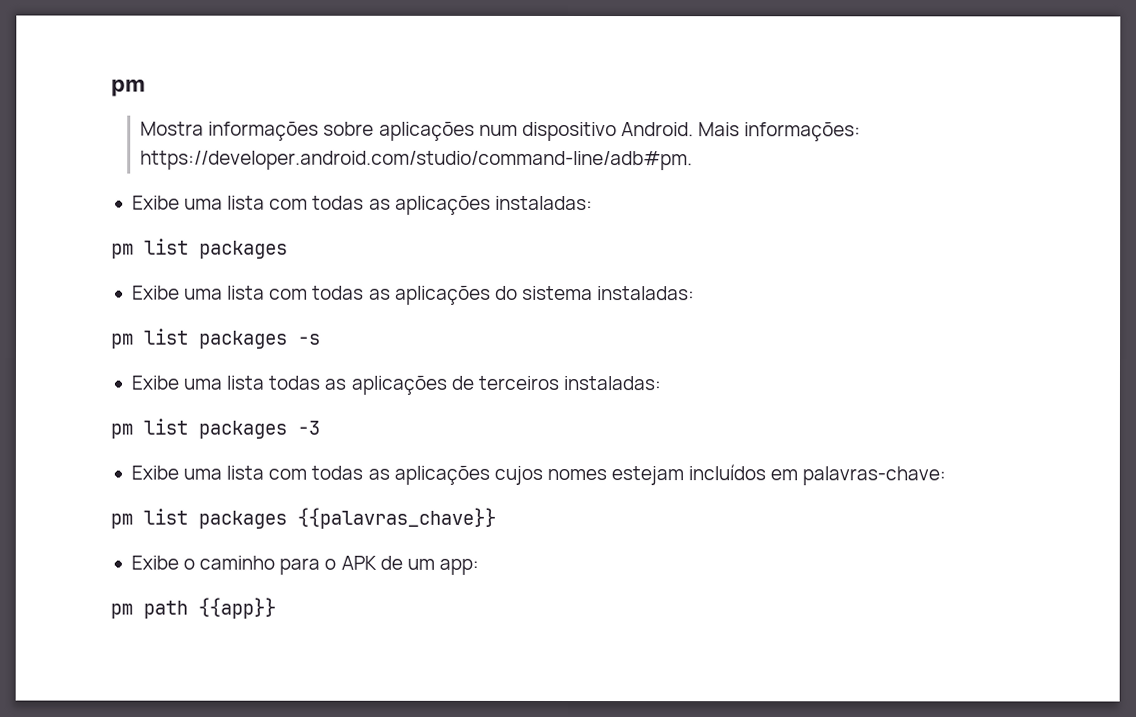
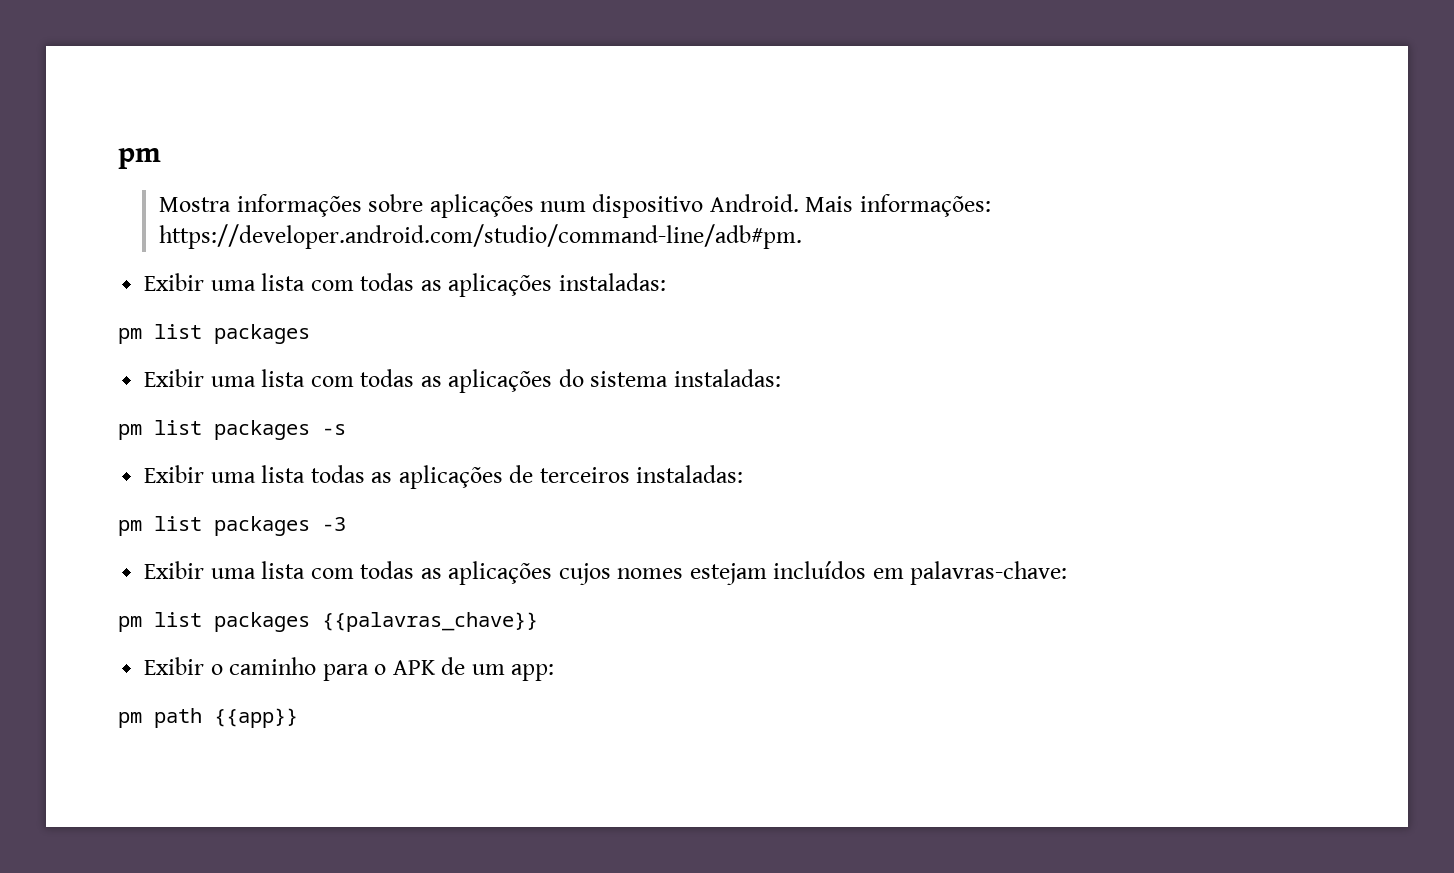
[131,195,180,210] Exibe -> [144,273,205,291] Exibir
[131,285,180,300] Exibe -> [144,369,205,387] Exibir
[130,375,179,390] Exibe -> [144,465,205,483] Exibir
[130,465,179,480] Exibe -> [144,561,205,579] Exibir
[130,555,179,570] Exibe -> [144,657,205,675] Exibir

